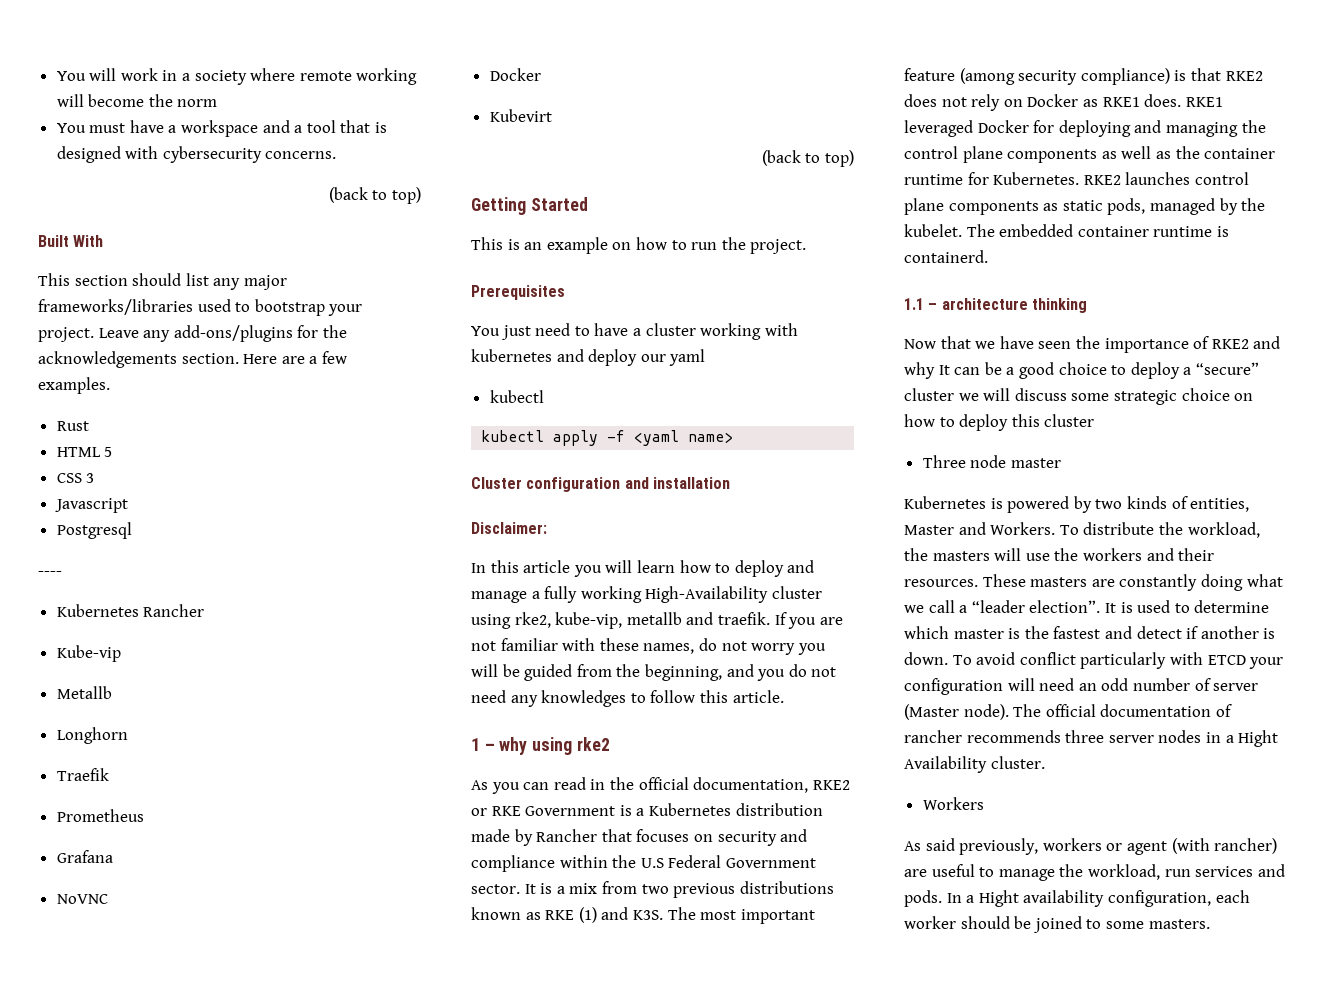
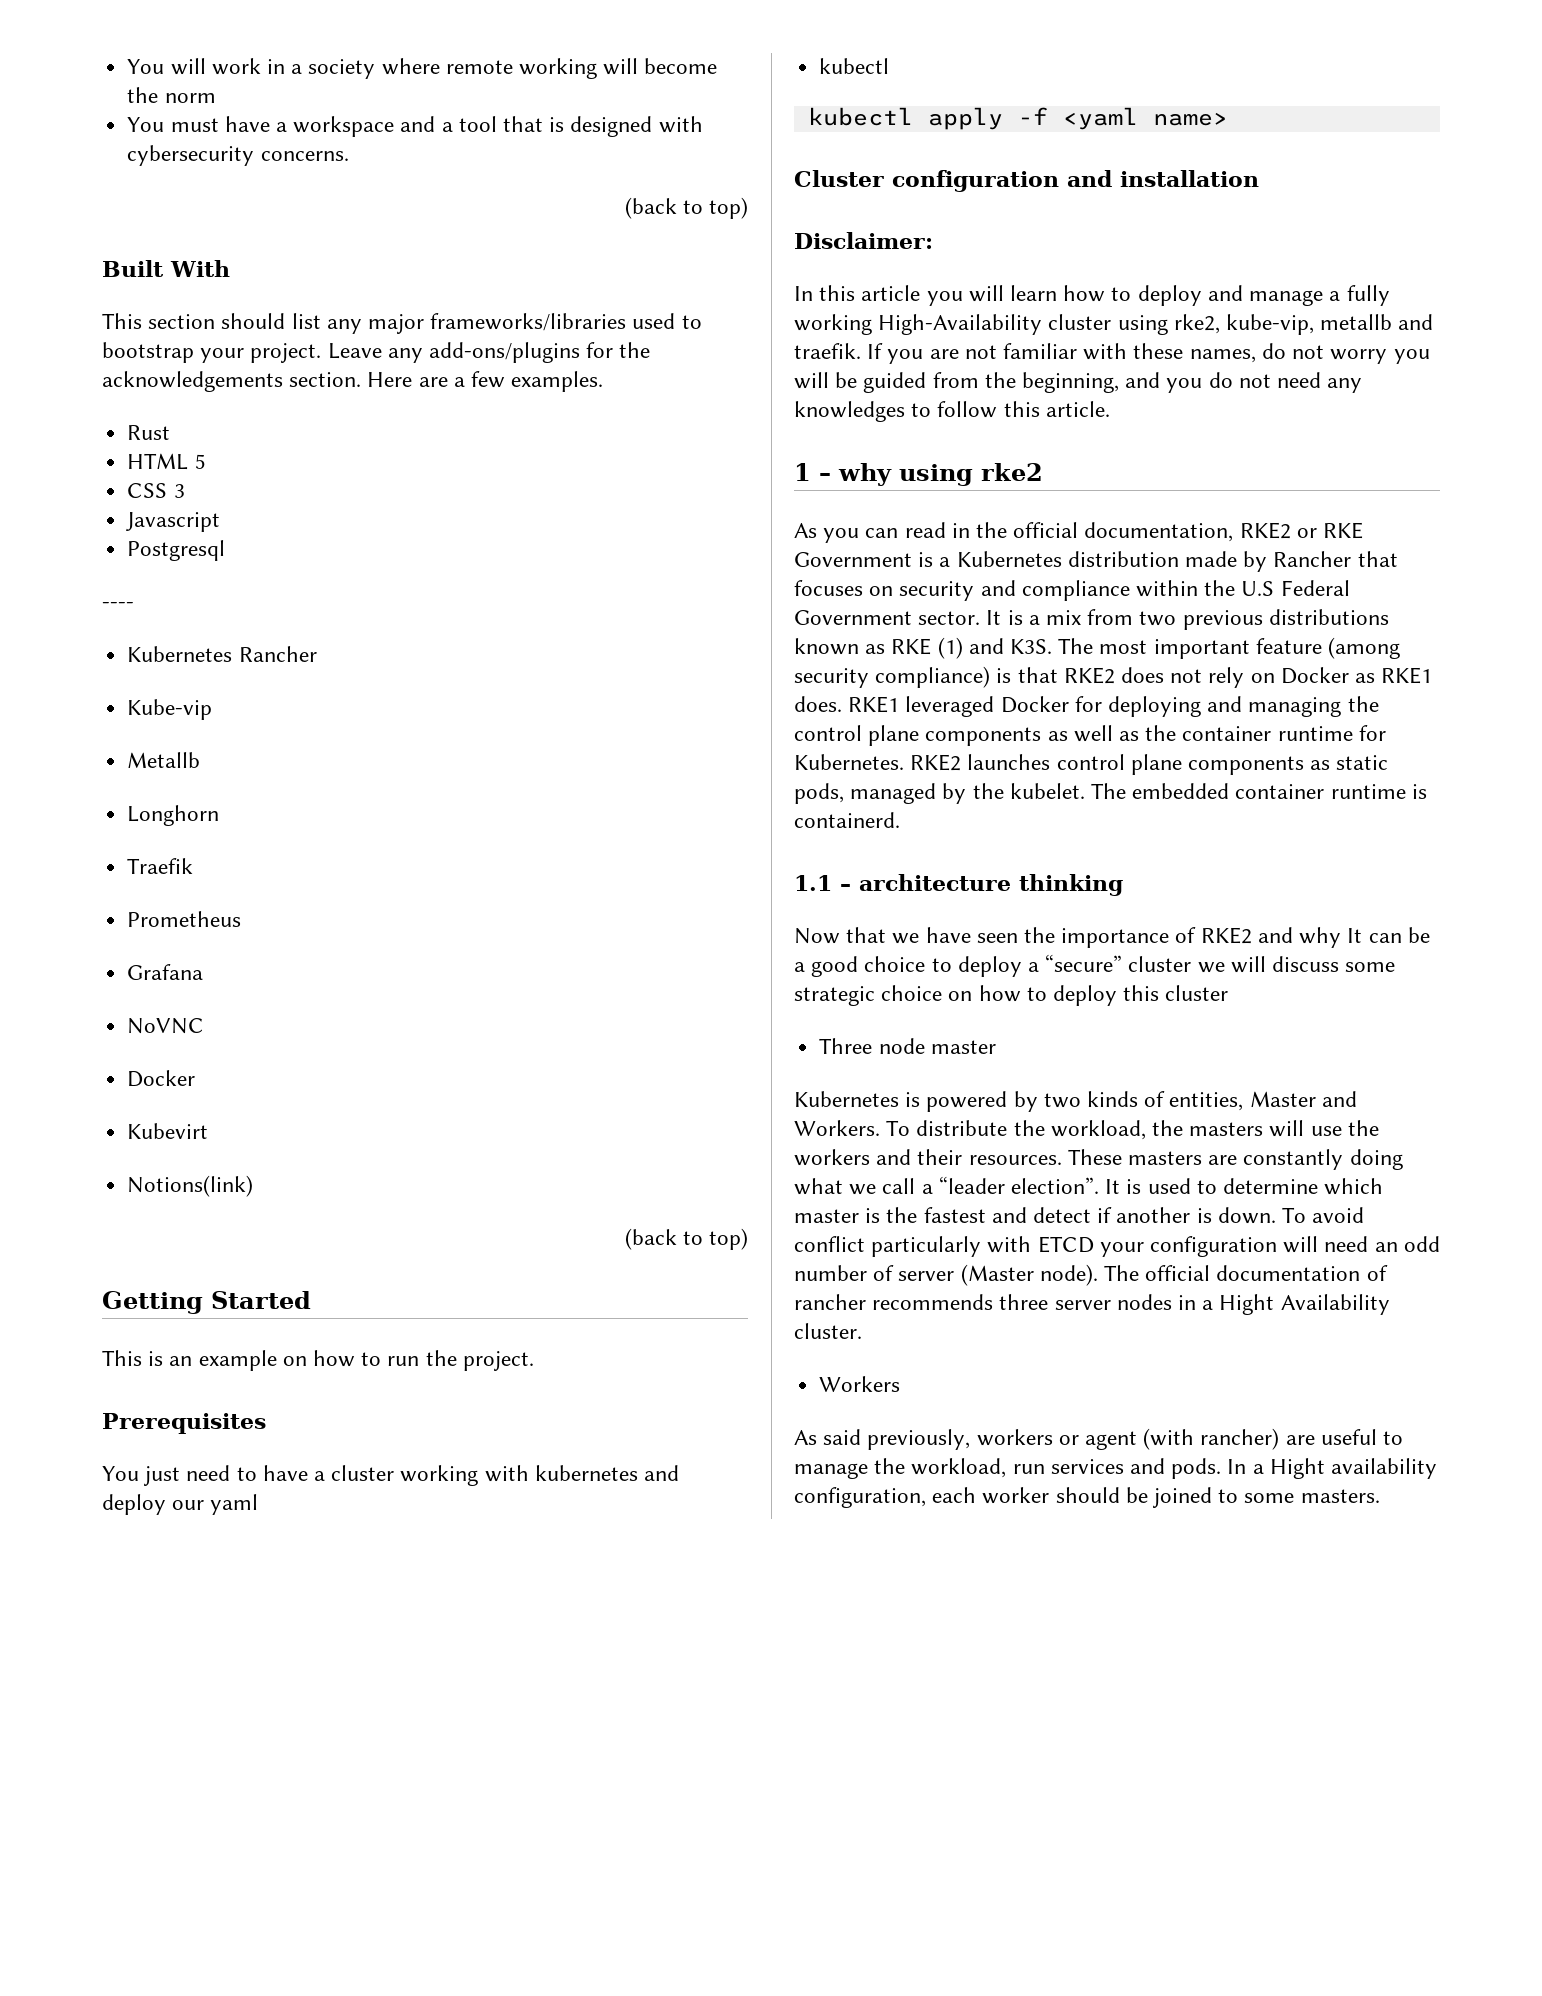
(552, 115) none -> [127,1175,254,1197] // Notions(link)

